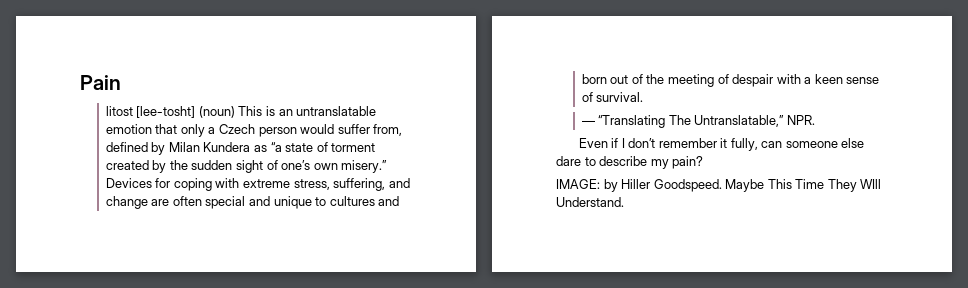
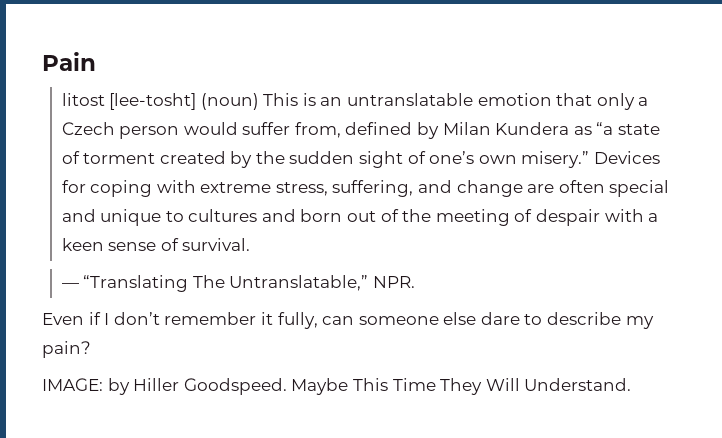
[860,179,882,189] WIll -> [485,378,520,391] Will

